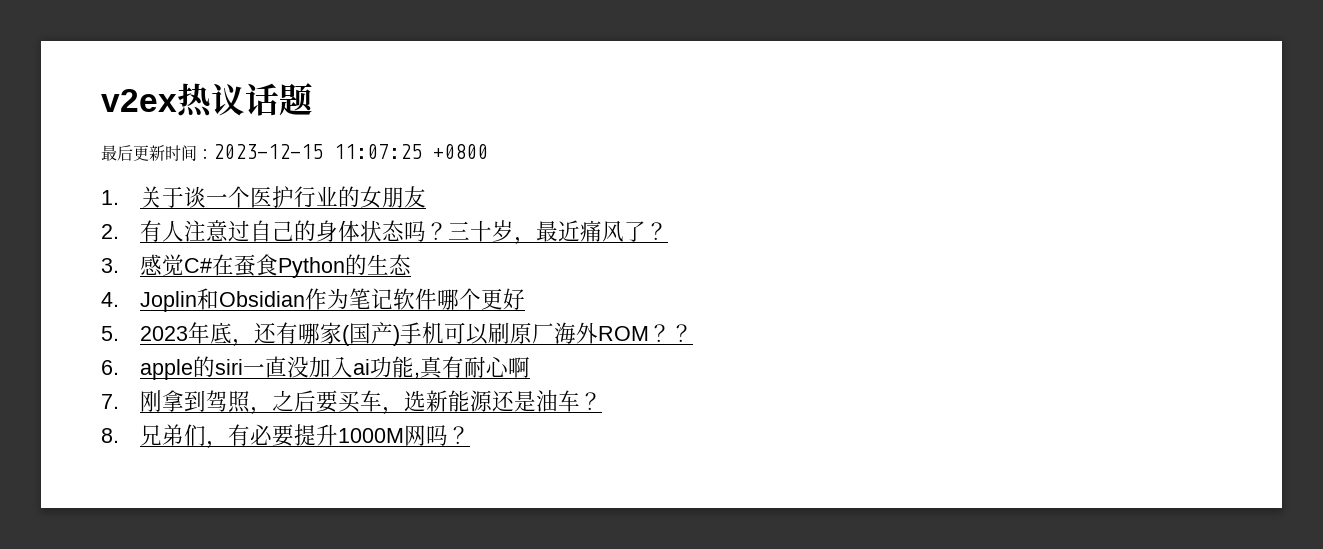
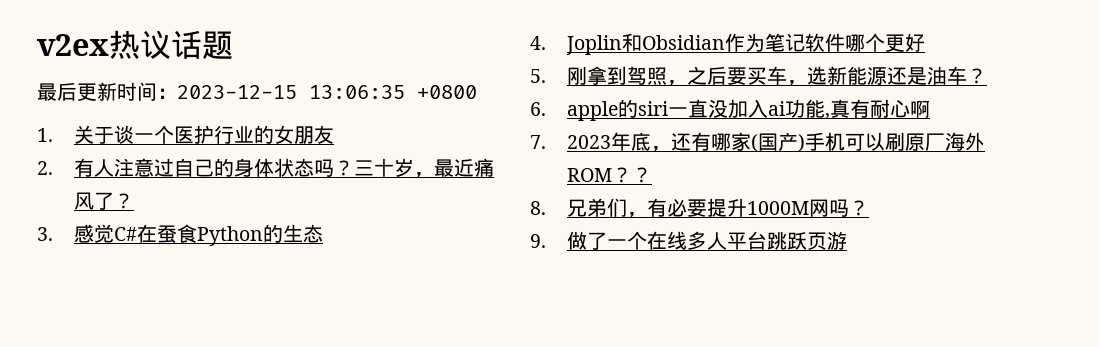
[334,144,422,159] 11:07:25 -> [309,85,405,99] 13:06:35
(119, 333) none -> [566,66,987,86] [530,99,930,121] [530,135,546,149] 刚拿到驾照，之后要买车，选新能源还是油车？ // 6. apple的siri一直没加入ai功能,真有耐心啊 // 7.
[101,356,530,380] [101,390,602,415] // 6. apple的siri一直没加入ai功能,真有耐心啊 // 7.刚拿到驾照，之后要买车，选新能源还是油车？ -> (652, 175) none
(470, 435) none -> [530,231,847,250] // 9.做了一个在线多人平台跳跃页游

